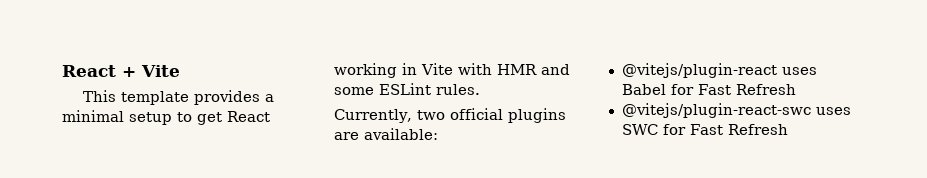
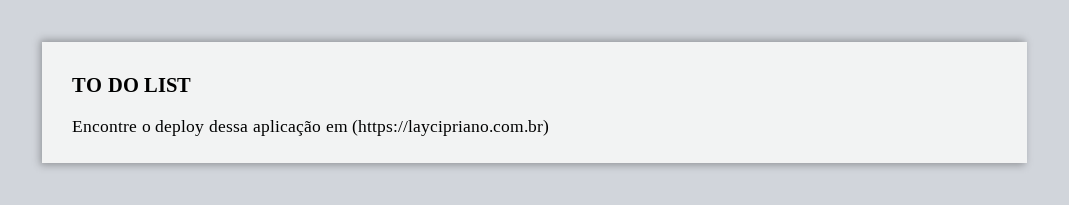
[62,65,180,77] [82,90,274,105] [62,110,270,125] [334,63,570,78] [334,83,480,95] [334,108,566,123] [334,128,438,140] [621,63,817,78] [621,84,796,95] [621,103,851,118] [621,124,788,135] React + Vite // This template provides a minimal setup to get React working in Vite with HMR and some ESLint rules. // Currently, two official plugins are available: // @vitejs/plugin-react uses Babel for Fast Refresh // @vitejs/plugin-react-swc uses SWC for Fast Refresh -> [72,78,192,92] [72,119,550,136] TO DO LIST // Encontre o deploy dessa aplicação em (https://laycipriano.com.br)

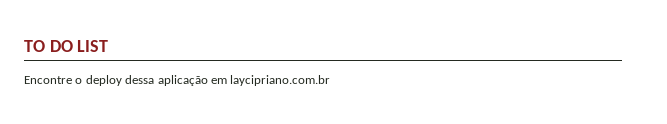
[352,119,550,136] (https://laycipriano.com.br) -> [230,75,331,86] laycipriano.com.br

